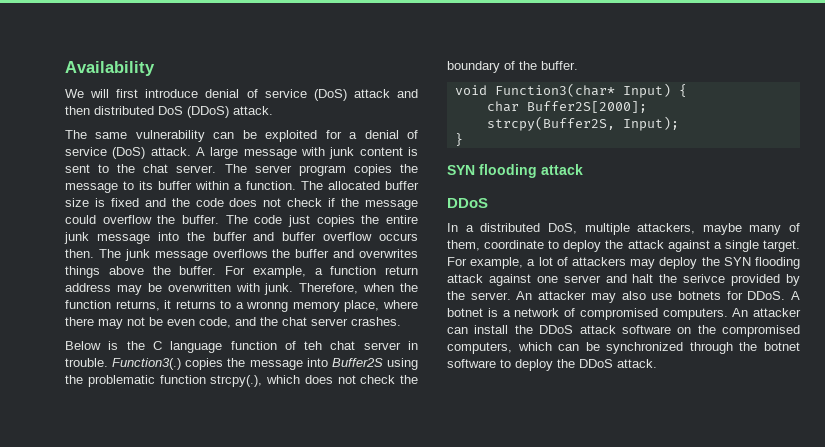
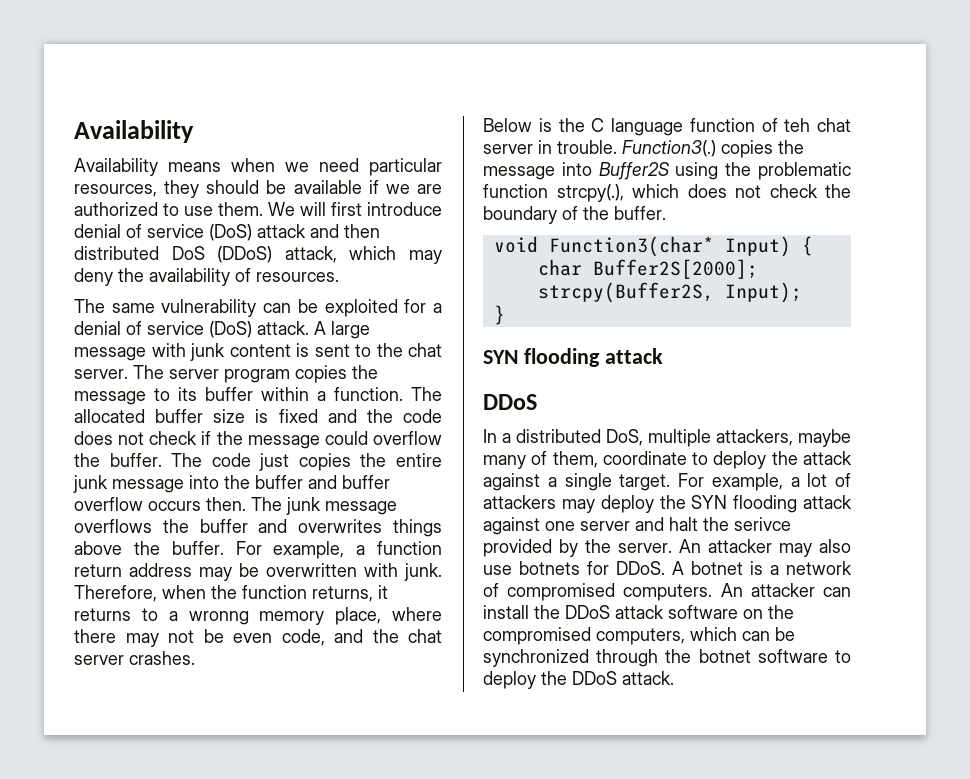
(155, 68) none -> [74,158,442,176] [74,180,443,198] [74,202,263,216] Availability means when we need particular resources, they should be available if we are authorized to use them.
[233,106,273,115] attack. -> [284,246,442,264] [74,268,339,286] attack, which may deny the availability of resources.

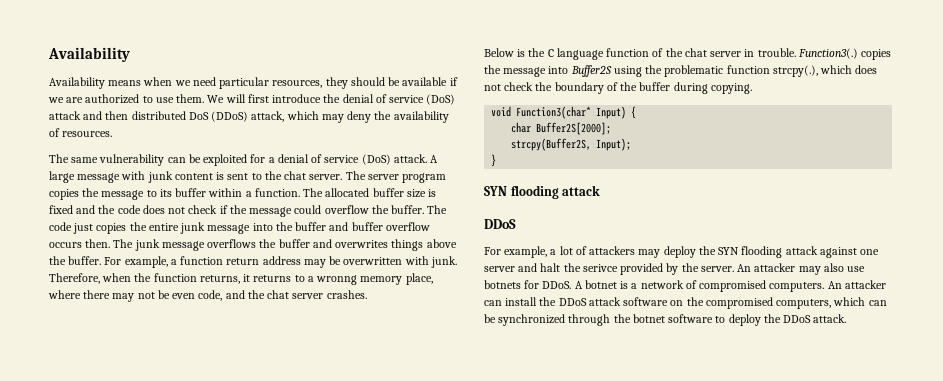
(442, 209) none -> [323,94,341,103] the
[784,118,811,132] teh -> [665,48,683,57] the
[614,206,666,220] buffer. -> [639,82,752,94] buffer during copying.
[483,429,851,447] [483,451,852,469] [483,473,671,491] In a distributed DoS, multiple attackers, maybe many of them, coordinate to deploy the attack against a single target. -> (516, 224) none

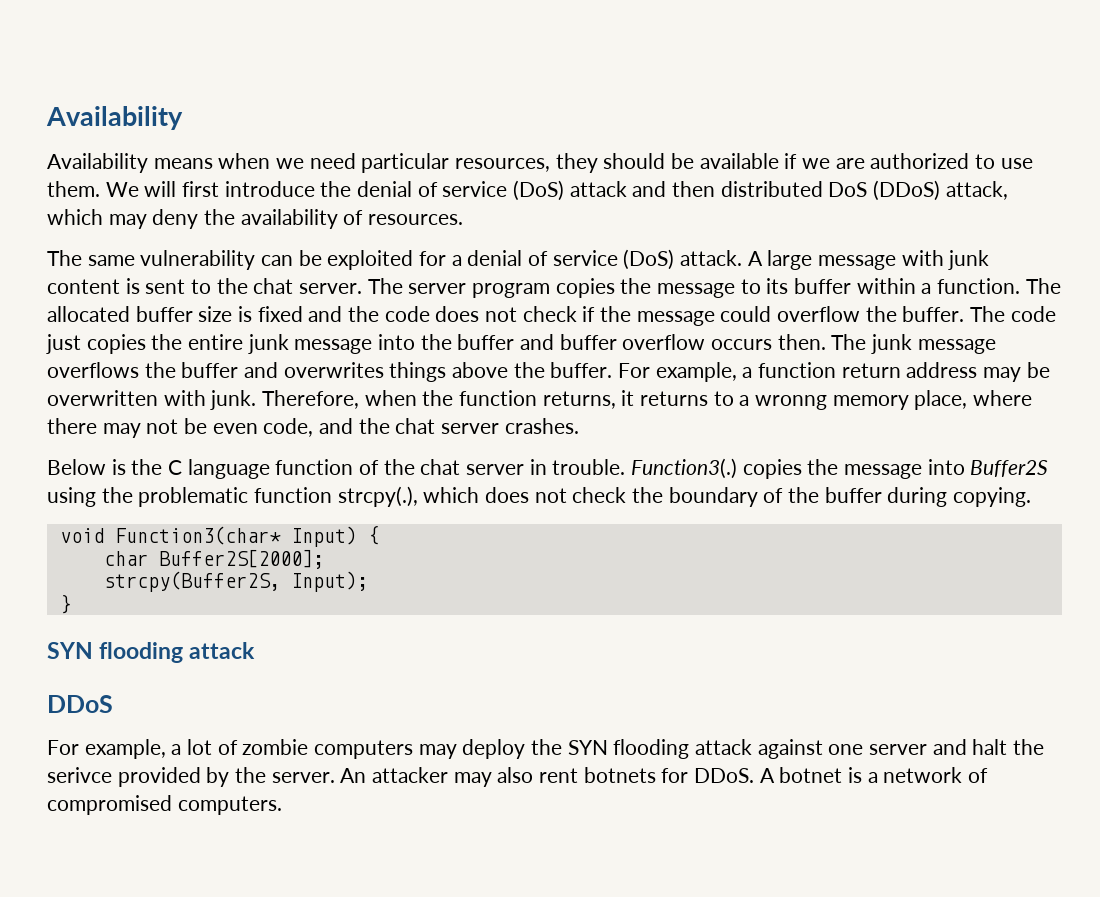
[589,246,636,255] attackers -> [242,739,414,759] zombie computers
[847,266,866,272] use -> [539,768,579,783] rent
[827,280,886,289] [484,297,887,309] [484,314,847,326] An attacker can install the DDoS attack software on the compromised computers, which can be synchronized through the botnet software to deploy the DDoS attack. -> (282, 805) none

